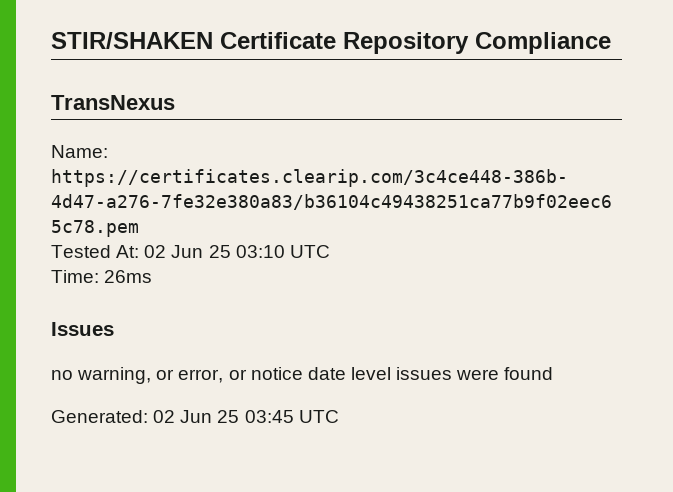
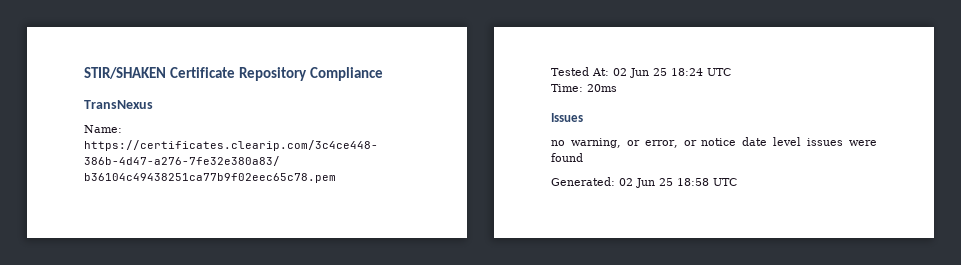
[235,245,285,258] 03:10 -> [671,68,703,76] 18:24
[104,270,153,283] 26ms -> [587,84,617,92] 20ms
[244,410,294,423] 03:45 -> [677,178,709,186] 18:58

